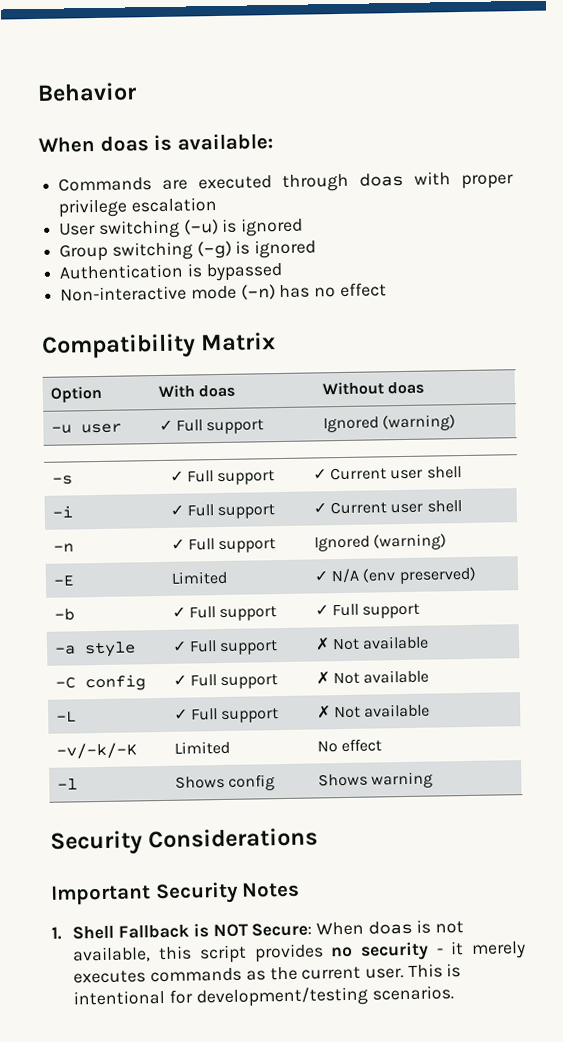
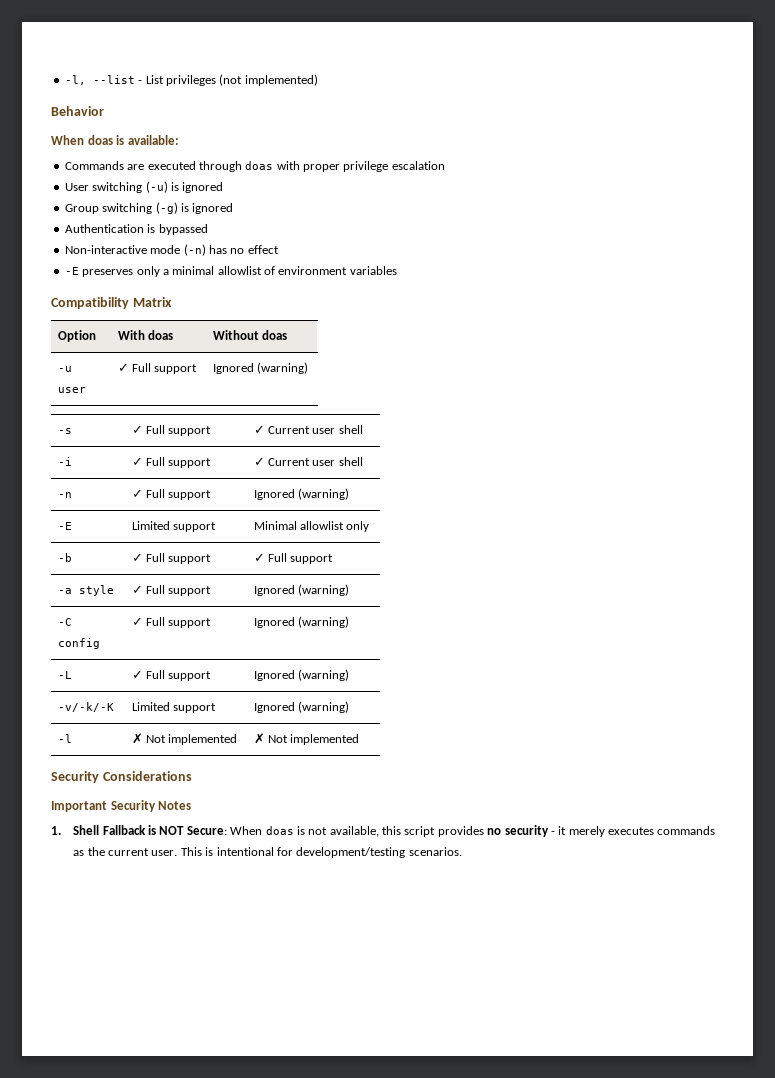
(37, 92) none -> [64,74,318,86] -l, --list - List privileges (not implemented) //
(387, 290) none -> [64,266,397,277] // -E preserves only a minimal allowlist of environment variables
[313,566,477,585] | ✓ N/A (env preserved) -> [172,522,216,532] [253,521,370,532] support | Minimal allowlist only
[314,635,430,651] ✗ Not available -> [253,584,349,596] Ignored (warning)
[315,669,430,685] ✗ Not available -> [253,616,349,628] Ignored (warning)
[316,703,431,719] ✗ Not available -> [253,669,349,681] Ignored (warning)
[316,738,382,753] [56,778,78,790] [174,774,275,791] [317,771,433,789] | No effect // -l | Shows config | Shows warning -> [172,703,216,713] [253,701,349,713] [57,734,72,743] [131,733,238,745] [253,733,360,745] support | Ignored (warning) // -l | ✗ Not implemented | ✗ Not implemented

